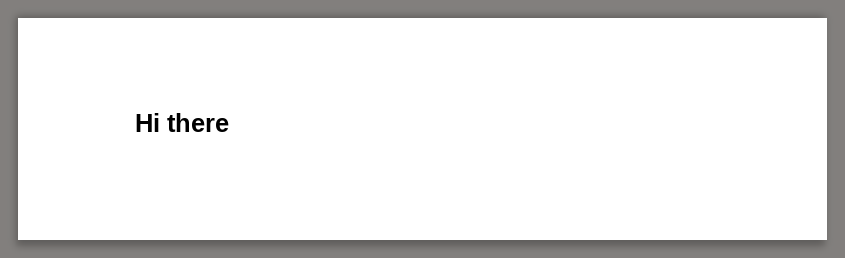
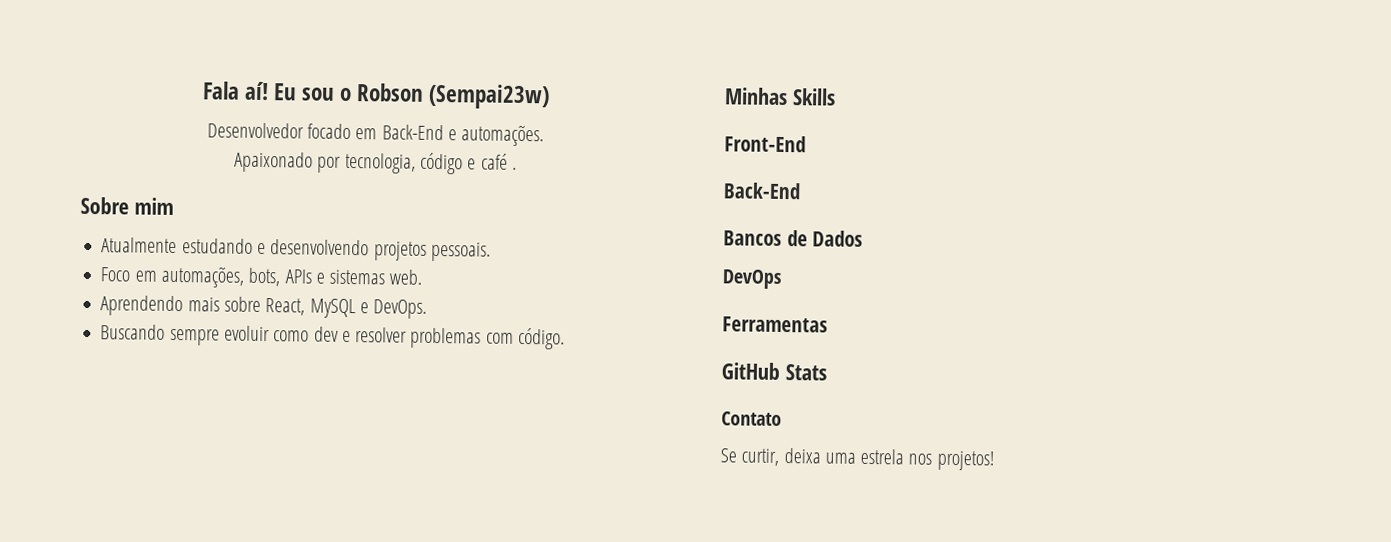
[135,113,229,132] Hi there -> [201,81,551,110] [206,122,545,147] [234,151,517,175] [80,196,174,215] [101,237,491,262] [100,265,423,288] [100,295,428,319] [100,324,565,350] [724,87,836,106] [724,135,806,153] [723,182,801,200] [723,230,864,247] [722,269,782,289] [722,316,828,333] [721,362,827,381] [721,411,782,426] [720,448,994,471] Fala aí! Eu sou o Robson (Sempai23w) // Desenvolvedor focado em Back-End e automações. // Apaixonado por tecnologia, código e café . // Sobre mim // Atualmente estudando e desenvolvendo projetos pessoais. // Foco em automações, bots, APIs e sistemas web. // Aprendendo mais sobre React, MySQL e DevOps. // Buscando sempre evoluir como dev e resolver problemas com código. // Minhas Skills // Front-End // Back-End // Bancos de Dados // DevOps // Ferramentas // GitHub Stats // Contato // Se curtir, deixa uma estrela nos projetos!

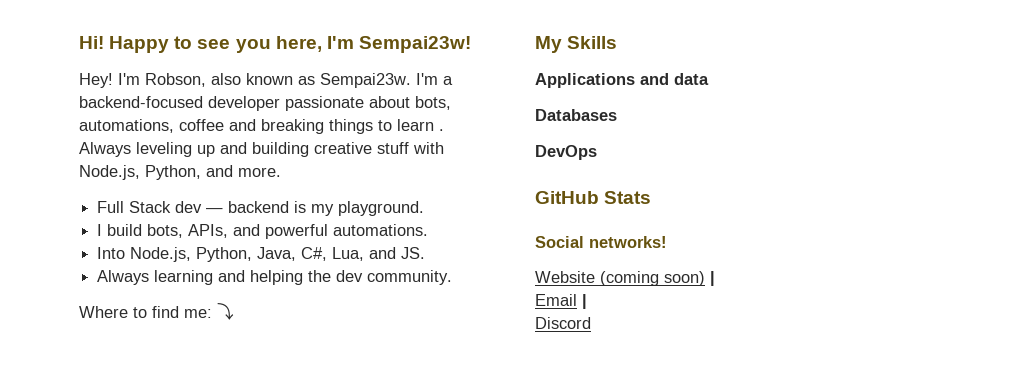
[201,81,551,110] [206,122,545,147] [234,151,517,175] [80,196,174,215] [101,237,491,262] [100,265,423,288] [100,295,428,319] [100,324,565,350] [724,87,836,106] [724,135,806,153] [723,182,801,200] [723,230,864,247] Fala aí! Eu sou o Robson (Sempai23w) // Desenvolvedor focado em Back-End e automações. // Apaixonado por tecnologia, código e café . // Sobre mim // Atualmente estudando e desenvolvendo projetos pessoais. // Foco em automações, bots, APIs e sistemas web. // Aprendendo mais sobre React, MySQL e DevOps. // Buscando sempre evoluir como dev e resolver problemas com código. // Minhas Skills // Front-End // Back-End // Bancos de Dados -> [79,36,471,53] [79,73,453,88] [79,96,451,111] [79,119,444,134] [79,142,444,157] [79,165,281,180] [97,201,425,216] [97,224,429,239] [97,247,426,262] [97,270,453,285] [79,303,234,320] [535,36,618,53] [535,73,709,88] [535,109,617,121] Hi! Happy to see you here, I'm Sempai23w! // Hey! I'm Robson, also known as Sempai23w. I'm a backend-focused developer passionate about bots, automations, coffee and breaking things to learn . Always leveling up and building creative stuff with Node.js, Python, and more. // Full Stack dev — backend is my playground. // I build bots, APIs, and powerful automations. // Into Node.js, Python, Java, C#, Lua, and JS. // Always learning and helping the dev community. // Where to find me: ⤵ // My Skills // Applications and data // Databases
[722,316,828,333] // Ferramentas -> (597, 152) none
[721,411,782,426] [720,448,994,471] Contato // Se curtir, deixa uma estrela nos projetos! -> [535,236,667,248] [535,271,715,286] [535,294,587,309] [535,317,591,329] Social networks! // Website (coming soon) | // Email | // Discord

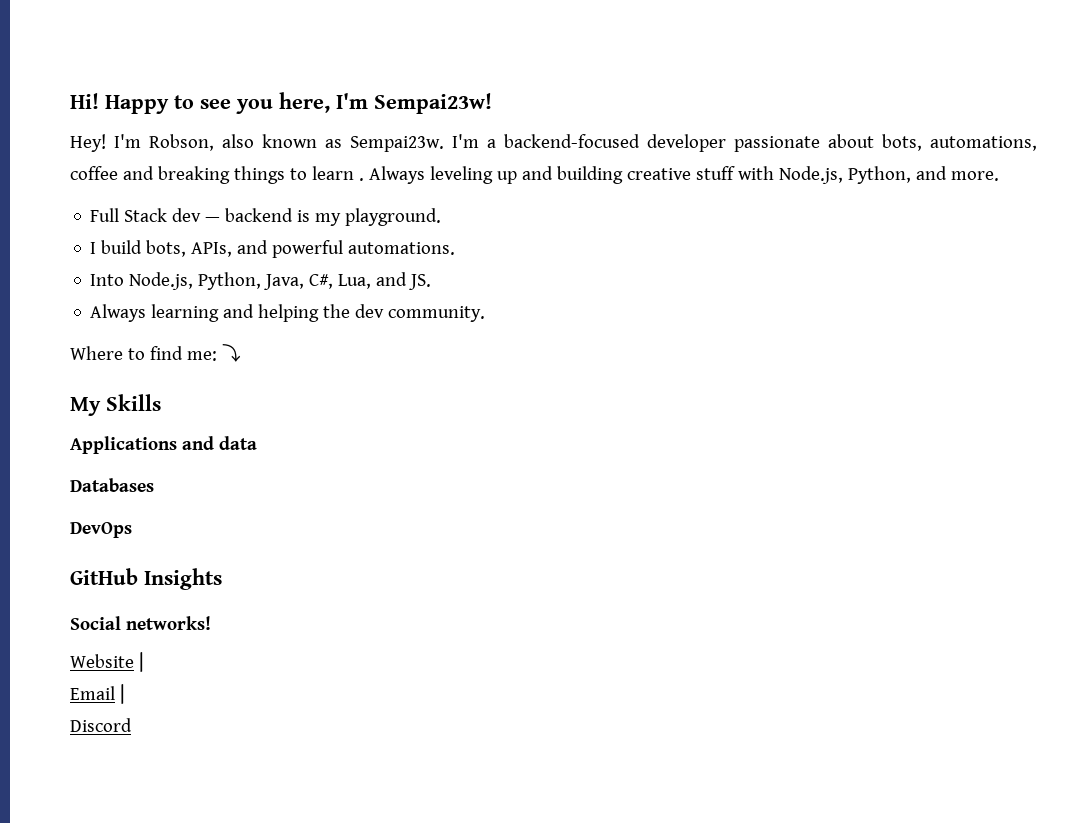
[604,191,652,204] Stats -> [144,568,222,590] Insights
[600,271,705,286] (coming soon) -> (134, 661) none

